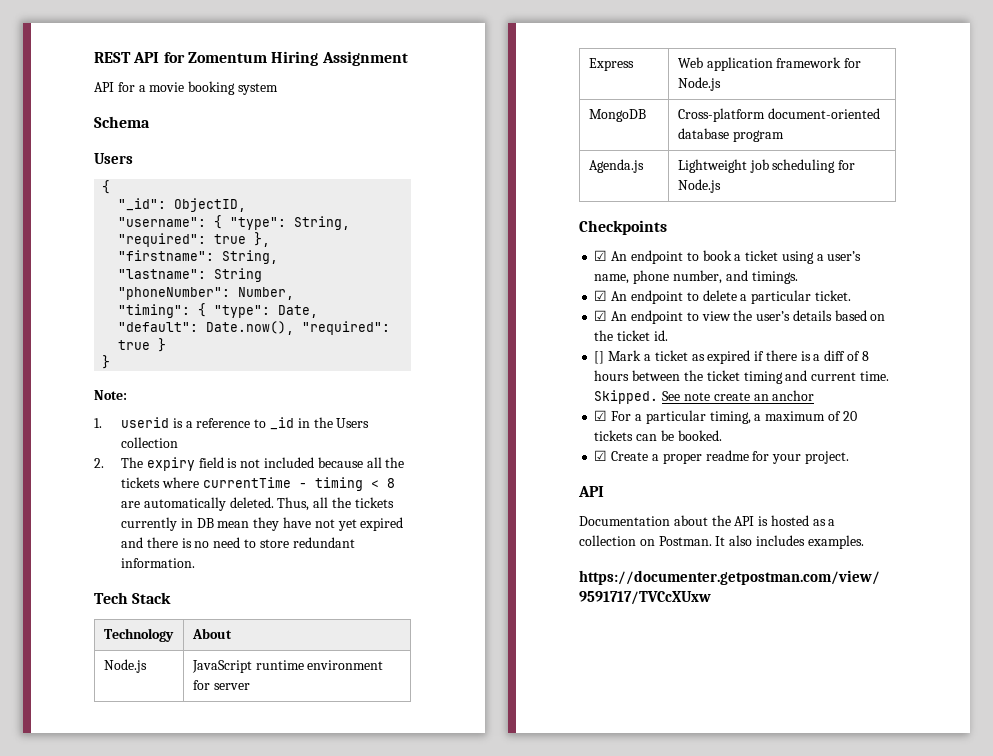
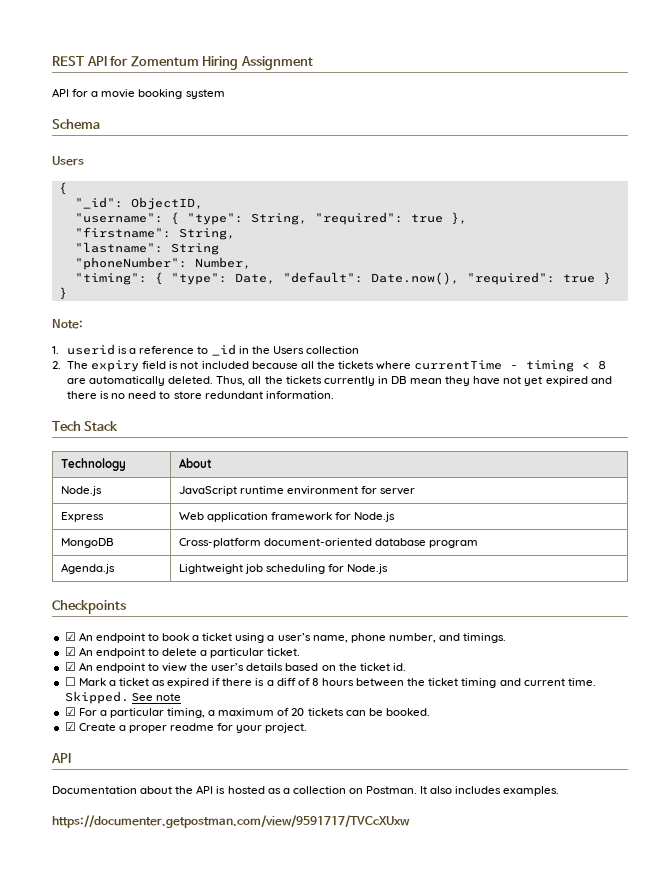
[594,351,605,364] [] -> [64,677,76,686] ☐
[713,390,815,401] create an anchor -> (181, 697) none

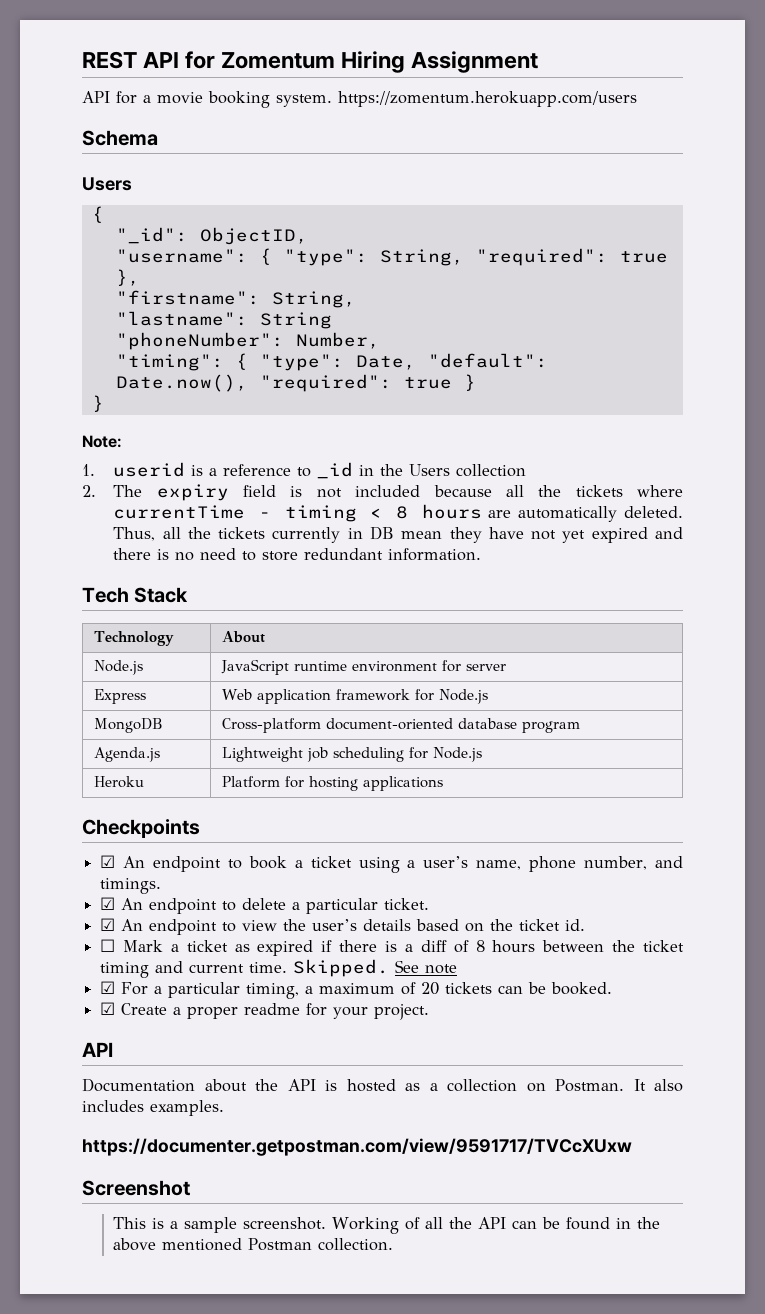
[185,89,225,99] system -> [276,91,637,107] system. https://zomentum.herokuapp.com/users
(607, 365) none -> [421,504,482,519] hours
(388, 569) none -> [93,776,144,788] [221,776,443,791] // Heroku | Platform for hosting applications
(410, 821) none -> [82,1180,190,1196] [113,1217,661,1234] [113,1238,394,1251] // Screenshot // This is a sample screenshot. Working of all the API can be found in the above mentioned Postman collection.

